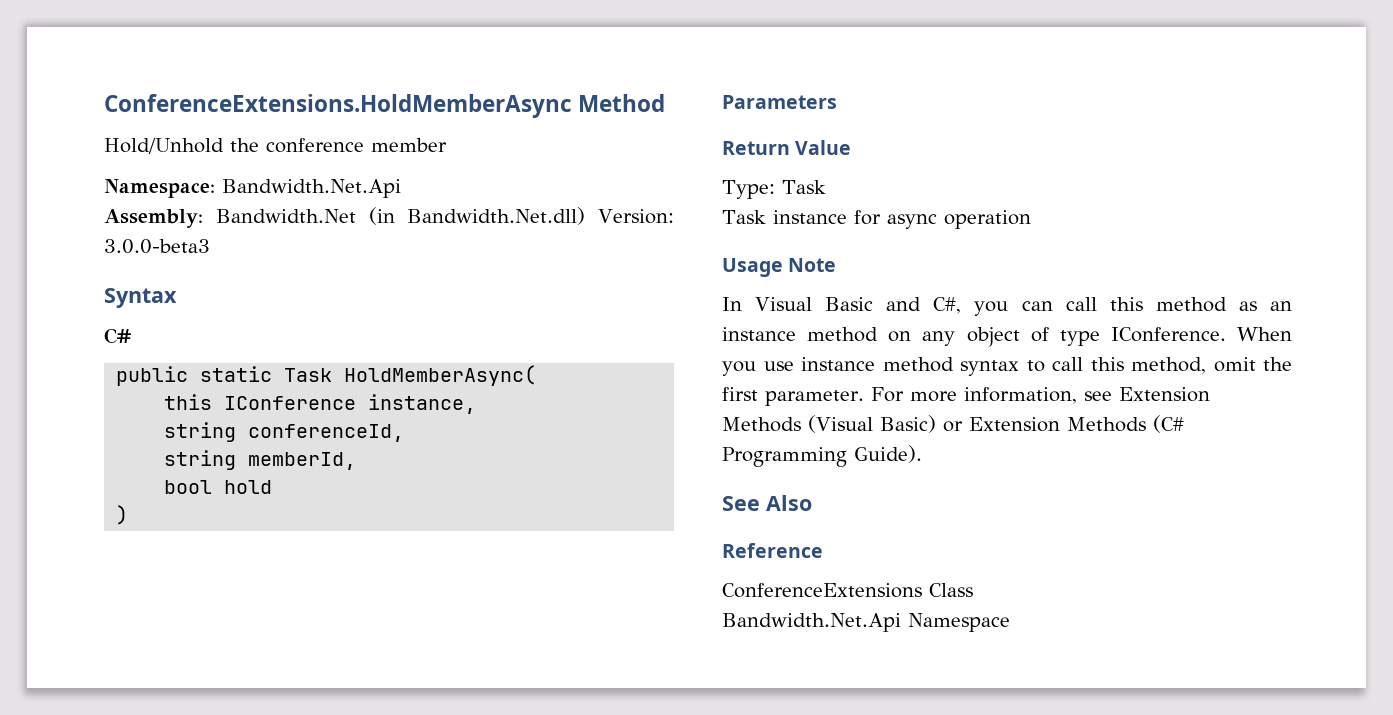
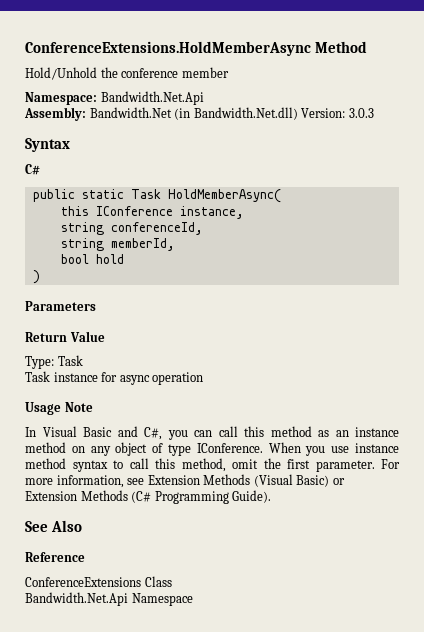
[104,239,210,254] 3.0.0-beta3 -> [348,108,374,118] 3.0.3

